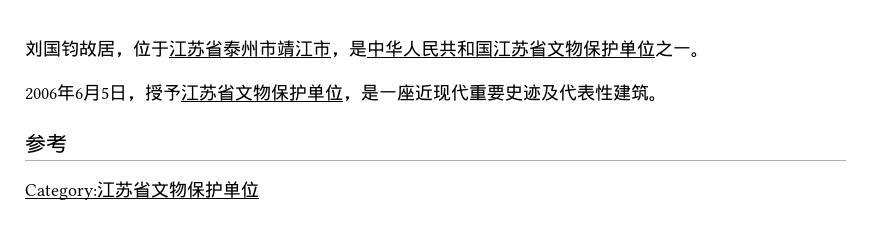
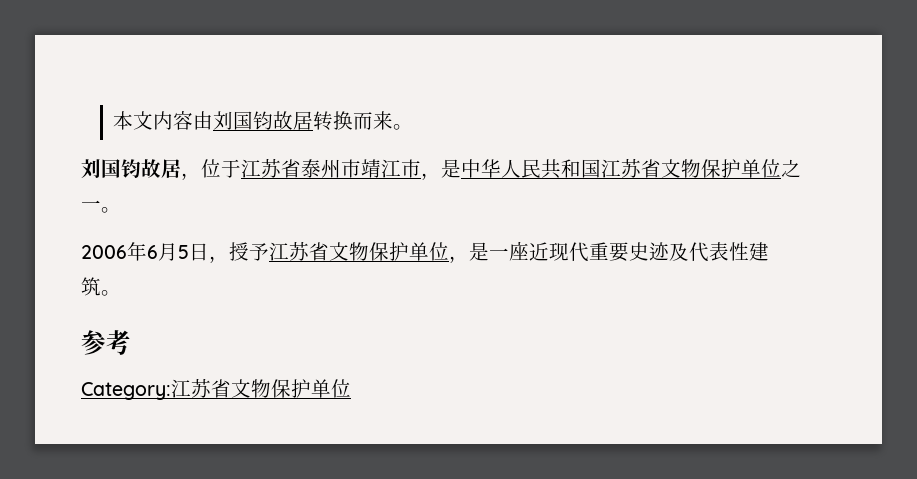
(25, 48) none -> [113,111,414,131] 本文内容由刘国钧故居转换而来。 //

